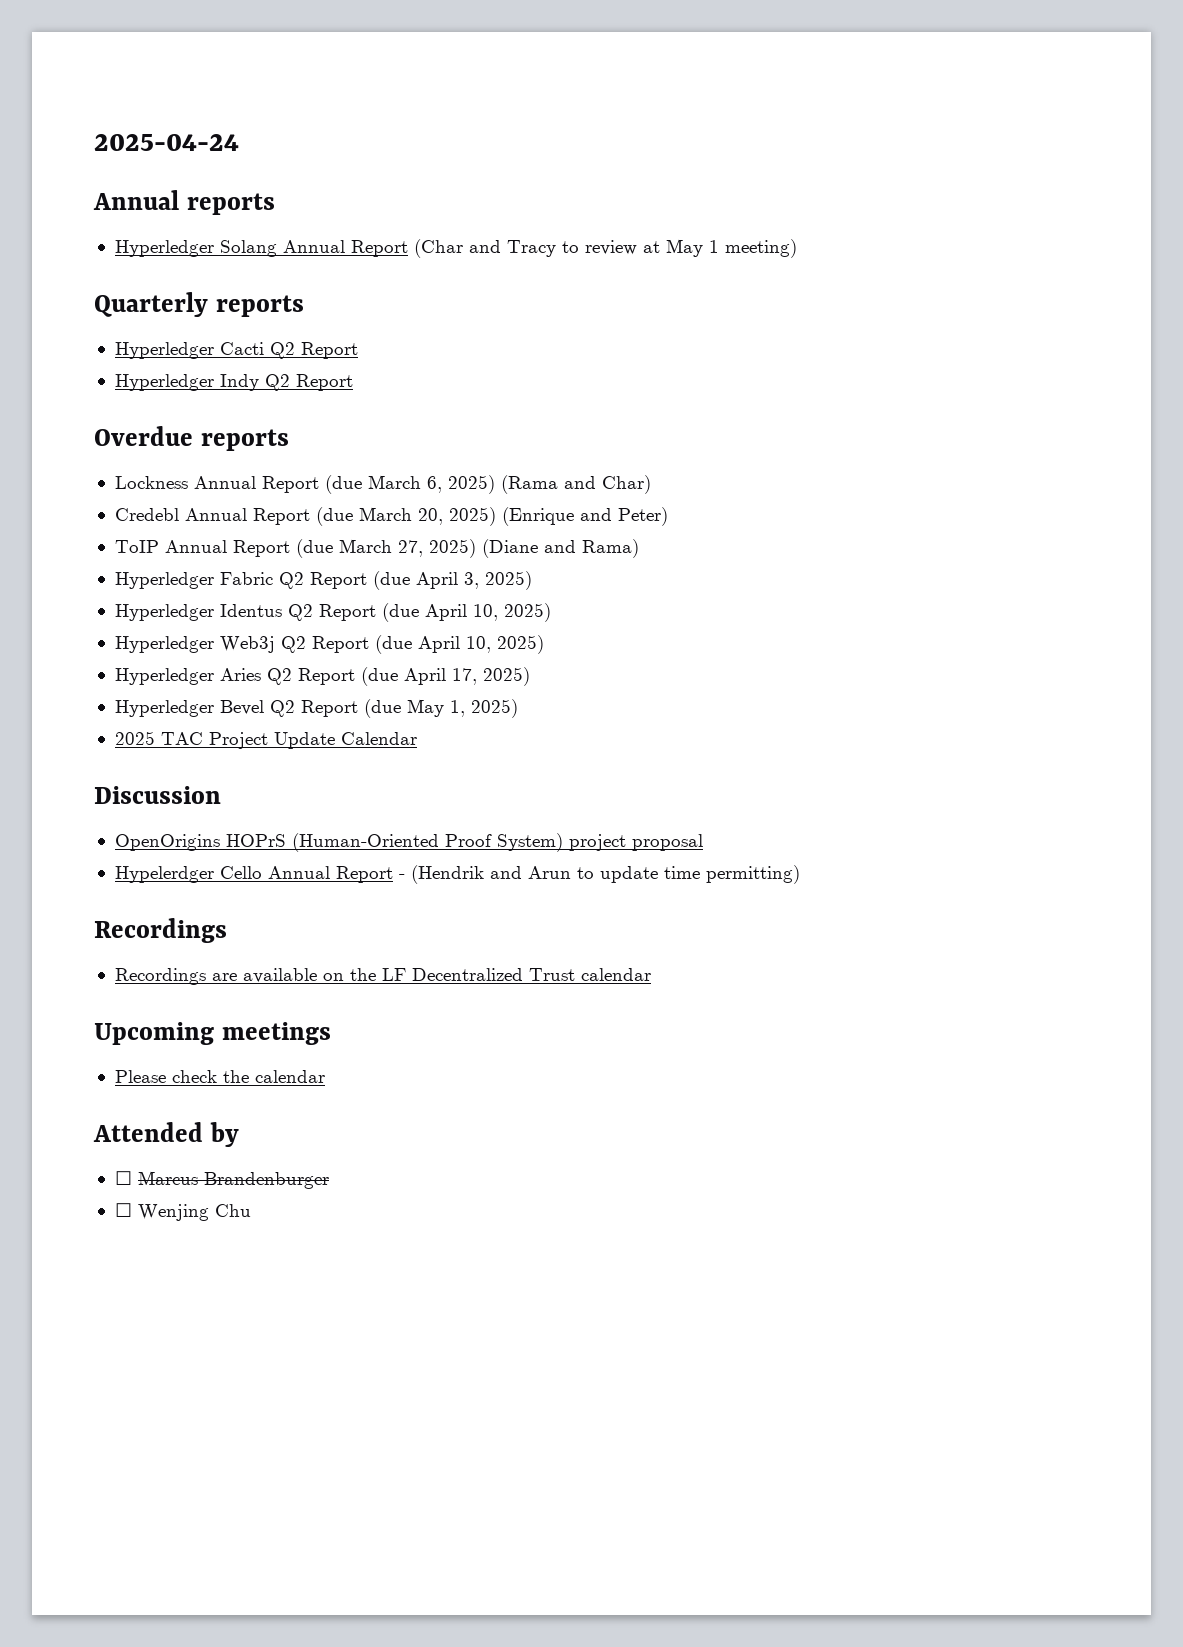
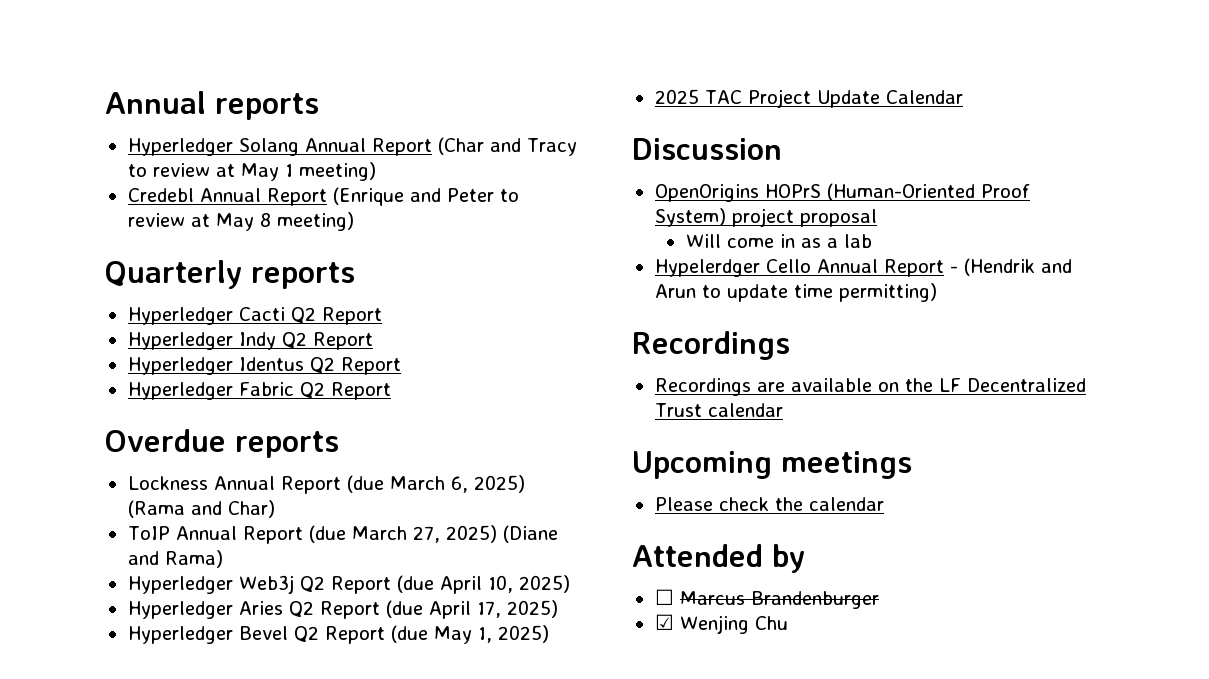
[94,134,239,151] 2025-04-24 // -> (105, 102) none
(797, 248) none -> [127,187,519,206] [127,212,354,231] // Credebl Annual Report (Enrique and Peter to review at May 8 meeting)
(353, 382) none -> [127,357,401,375] [127,382,391,400] // Hyperledger Identus Q2 Report // Hyperledger Fabric Q2 Report
[114,507,668,526] // Credebl Annual Report (due March 20, 2025) (Enrique and Peter) -> (275, 509) none
[114,571,532,590] [114,603,551,622] // Hyperledger Fabric Q2 Report (due April 3, 2025) // Hyperledger Identus Q2 Report (due April 10, 2025) -> (223, 559) none
(703, 842) none -> [685,234,872,248] // Will come in as a lab
[114,1203,132,1217] ☐ -> [654,614,674,630] ☑

